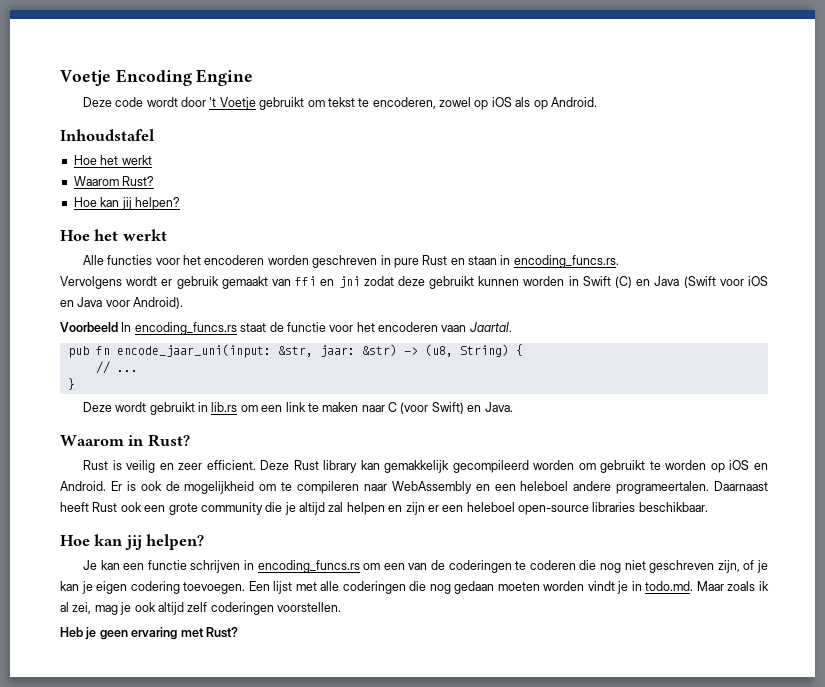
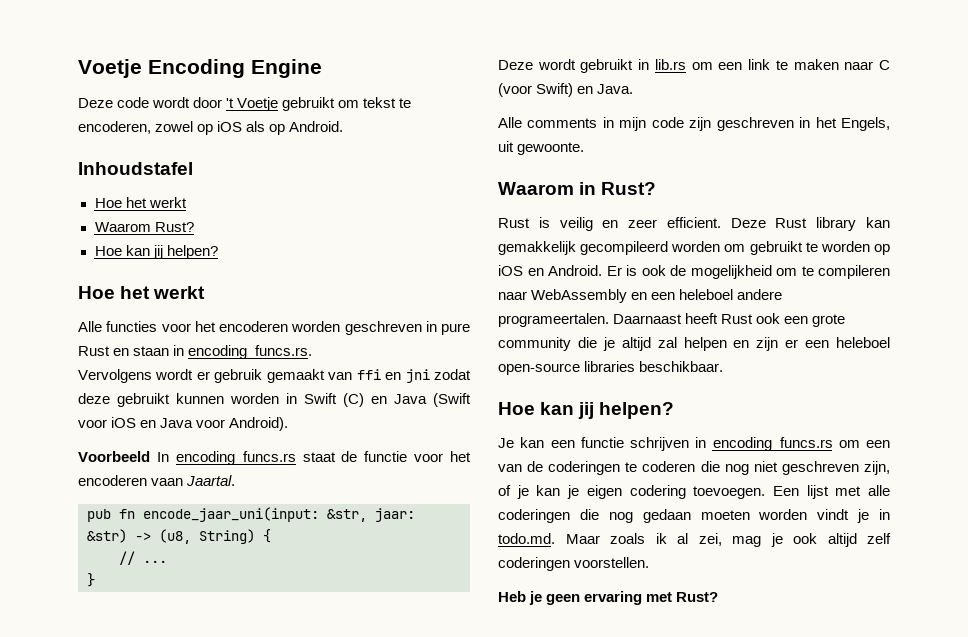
(513, 407) none -> [498,117,890,131] [498,141,585,155] // Alle comments in mijn code zijn geschreven in het Engels, uit gewoonte.

